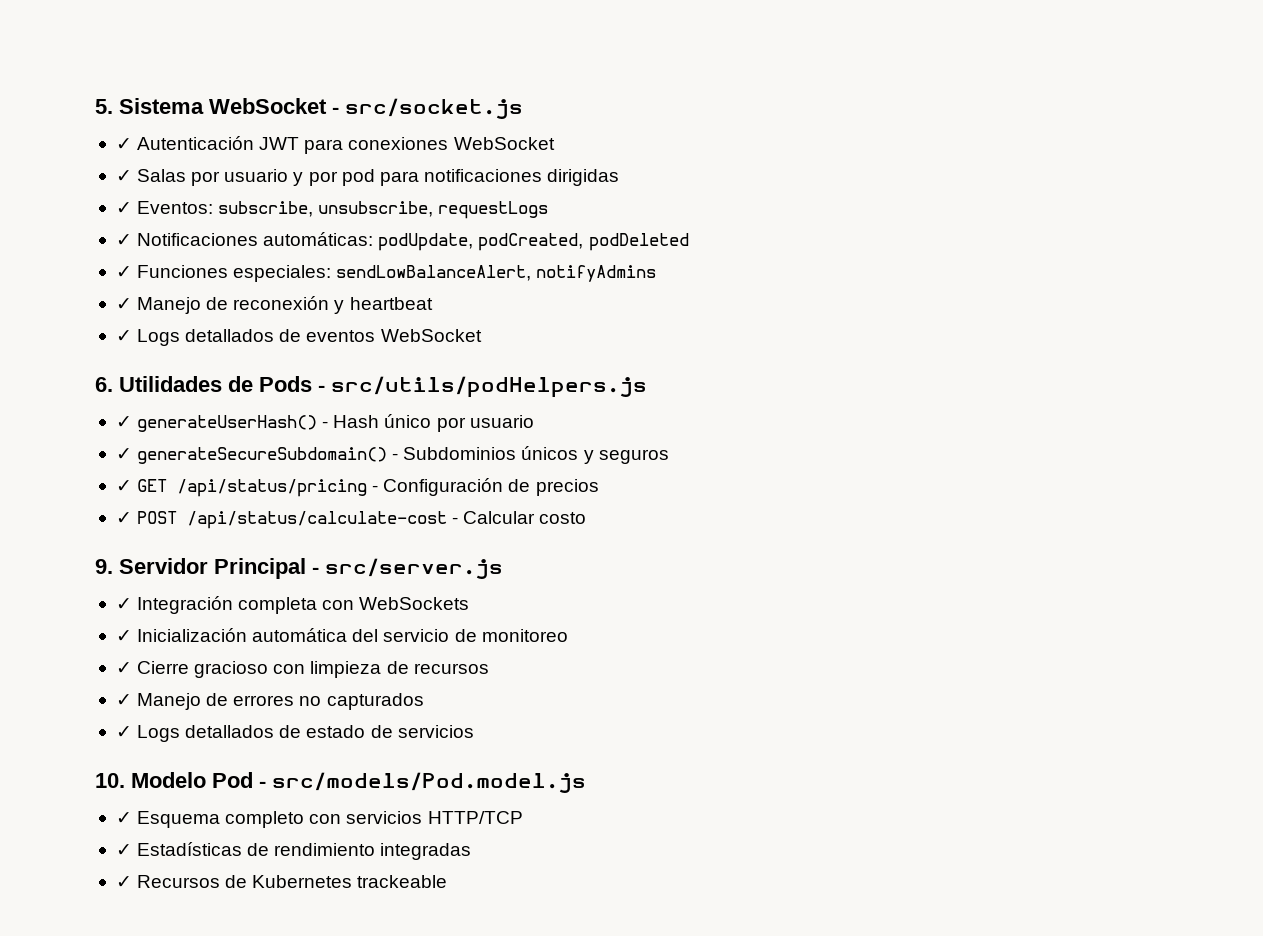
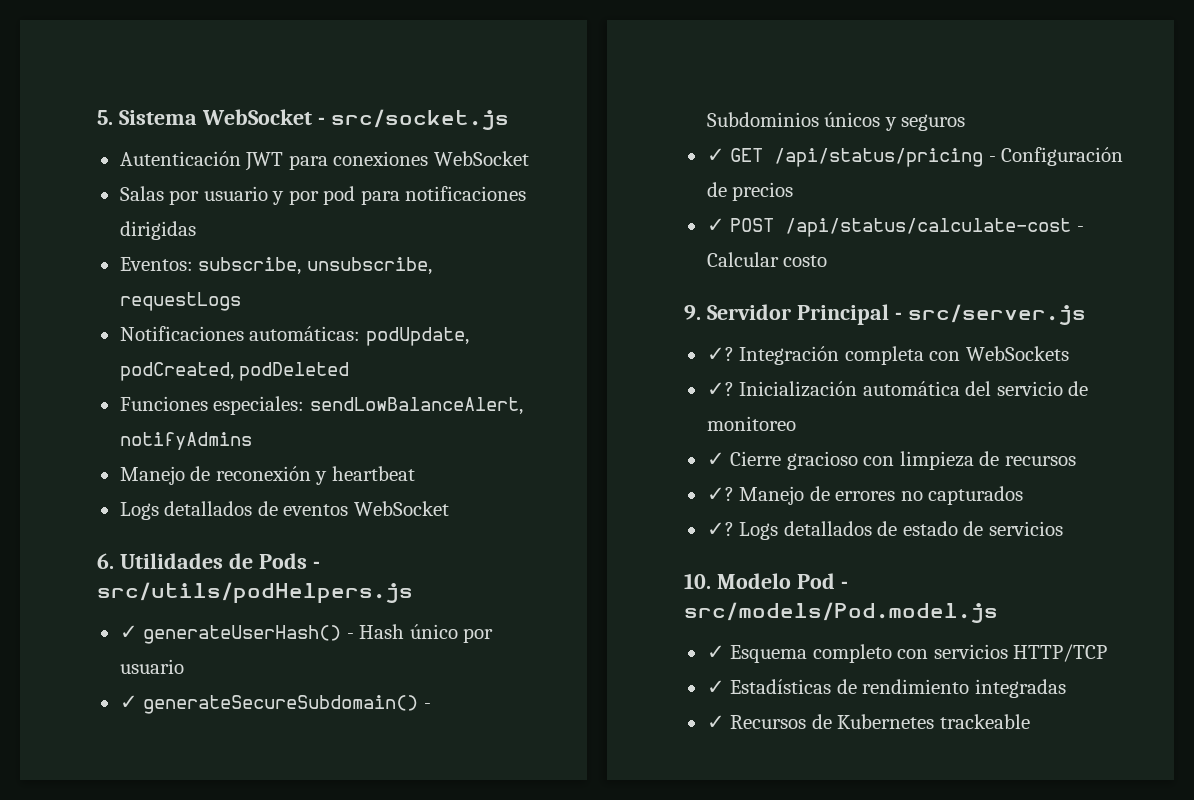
[115,138,132,150] ✓ -> (509, 119) none
[115,170,132,182] ✓ -> (529, 158) none
[115,202,132,214] ✓ -> (196, 230) none
[115,234,132,246] ✓ -> (241, 301) none
[115,266,132,278] ✓ -> (350, 371) none
[115,298,132,310] ✓ -> (252, 441) none
[115,330,132,342] ✓ -> (415, 473) none
[115,598,132,610] ✓ -> [706,347,734,361] ✓?
[115,630,132,642] ✓ -> [706,382,734,396] ✓?
[115,694,132,706] ✓ -> [706,487,734,501] ✓?
[115,726,132,738] ✓ -> [706,522,734,536] ✓?

